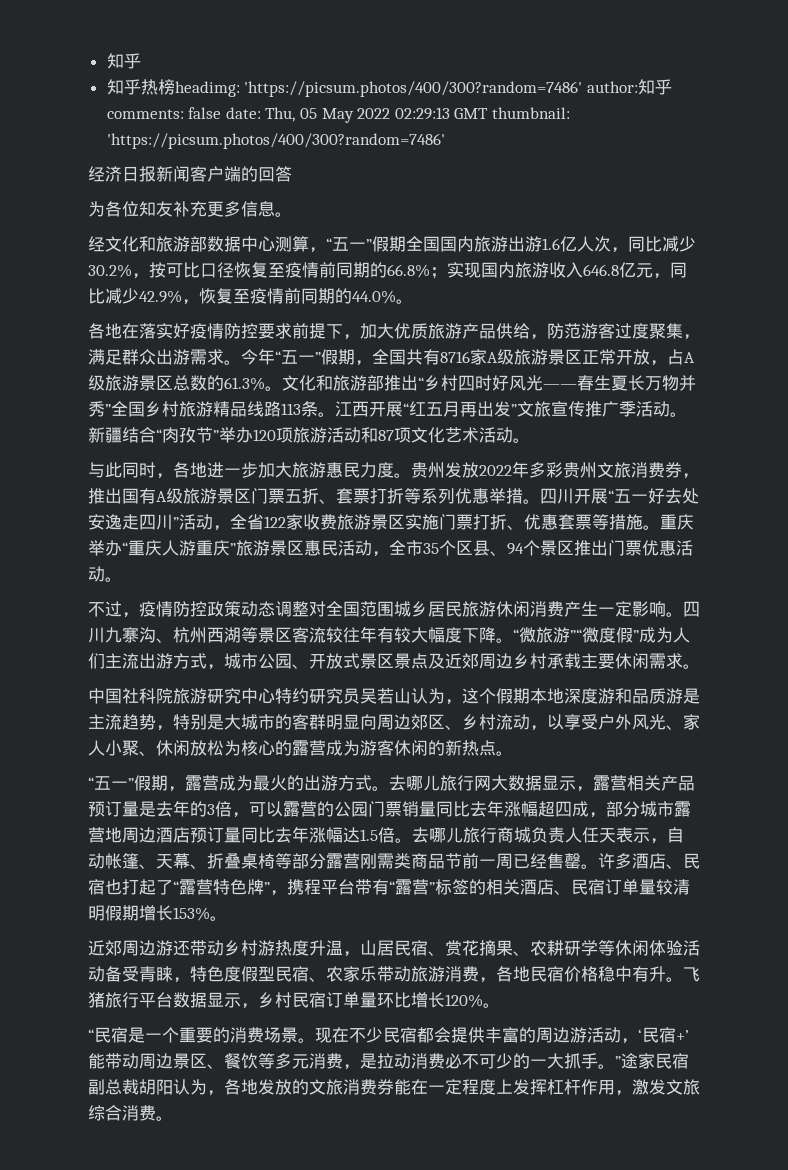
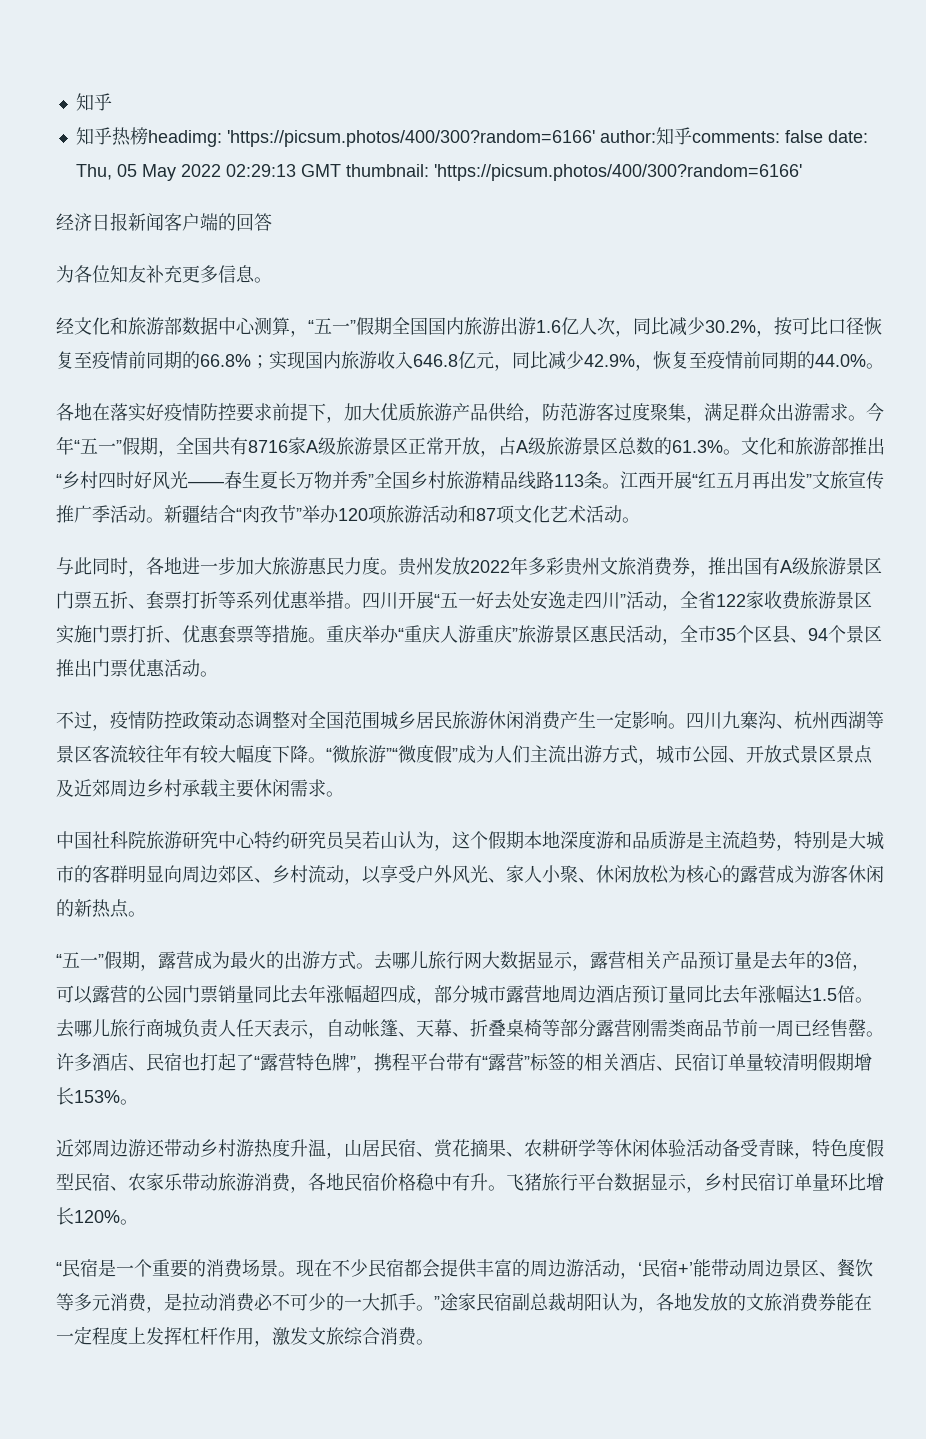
[244,81,583,97] 'https://picsum.photos/400/300?random=7486' -> [226,130,595,147] 'https://picsum.photos/400/300?random=6166'
[106,133,445,149] 'https://picsum.photos/400/300?random=7486' -> [433,164,802,181] 'https://picsum.photos/400/300?random=6166'

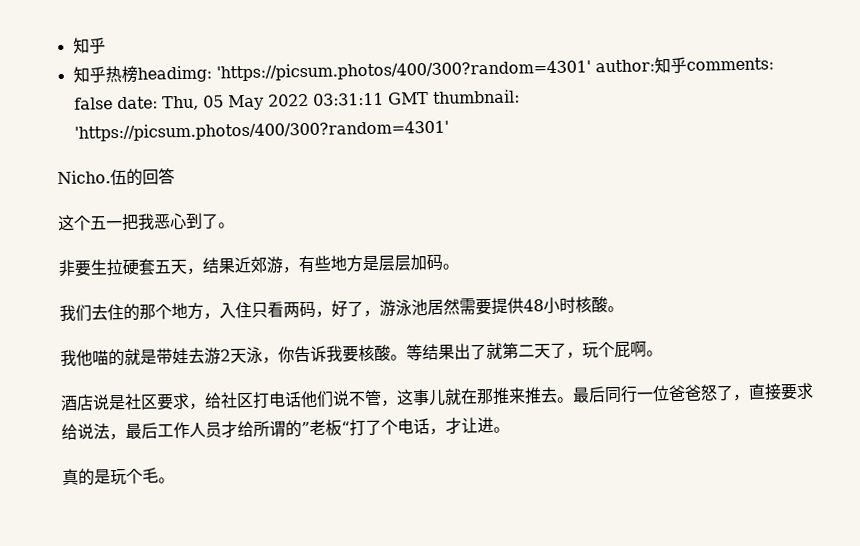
[226,130,595,147] 'https://picsum.photos/400/300?random=6166' -> [215,59,591,82] 'https://picsum.photos/400/300?random=4301'
[225,164,296,177] 02:29:13 -> [312,92,384,106] 03:31:11
[433,164,802,181] [56,212,272,231] [56,265,272,283] [56,317,882,337] [56,351,884,371] [56,403,884,423] [56,436,885,457] [56,471,884,490] [56,505,640,524] [56,556,882,577] [56,590,872,611] [56,625,882,645] [56,659,218,677] [56,710,884,731] [56,744,873,765] [56,779,344,798] [56,831,884,851] [56,865,884,885] [56,899,146,918] [56,950,870,971] [56,984,873,1005] [56,1018,884,1039] [56,1052,872,1073] [56,1087,138,1105] [56,1139,884,1159] [56,1173,884,1193] [56,1207,138,1225] [56,1258,873,1279] [56,1293,872,1313] [56,1326,417,1347] 'https://picsum.photos/400/300?random=6166' // 经济日报新闻客户端的回答 // 为各位知友补充更多信息。 // 经文化和旅游部数据中心测算，“五一”假期全国国内旅游出游1.6亿人次，同比减少30.2%，按可比口径恢复至疫情前同期的66.8%；实现国内旅游收入646.8亿元，同比减少42.9%，恢复至疫情前同期的44.0%。 // 各地在落实好疫情防控要求前提下，加大优质旅游产品供给，防范游客过度聚集，满足群众出游需求。今年“五一”假期，全国共有8716家A级旅游景区正常开放，占A级旅游景区总数的61.3%。文化和旅游部推出“乡村四时好风光——春生夏长万物并秀”全国乡村旅游精品线路113条。江西开展“红五月再出发”文旅宣传推广季活动。新疆结合“肉孜节”举办120项旅游活动和87项文化艺术活动。 // 与此同时，各地进一步加大旅游惠民力度。贵州发放2022年多彩贵州文旅消费券，推出国有A级旅游景区门票五折、套票打折等系列优惠举措。四川开展“五一好去处安逸走四川”活动，全省122家收费旅游景区实施门票打折、优惠套票等措施。重庆举办“重庆人游重庆”旅游景区惠民活动，全市35个区县、94个景区推出门票优惠活动。 // 不过，疫情防控政策动态调整对全国范围城乡居民旅游休闲消费产生一定影响。四川九寨沟、杭州西湖等景区客流较往年有较大幅度下降。“微旅游”“微度假”成为人们主流出游方式，城市公园、开放式景区景点及近郊周边乡村承载主要休闲需求。 // 中国社科院旅游研究中心特约研究员吴若山认为，这个假期本地深度游和品质游是主流趋势，特别是大城市的客群明显向周边郊区、乡村流动，以享受户外风光、家人小聚、休闲放松为核心的露营成为游客休闲的新热点。 // “五一”假期，露营成为最火的出游方式。去哪儿旅行网大数据显示，露营相关产品预订量是去年的3倍，可以露营的公园门票销量同比去年涨幅超四成，部分城市露营地周边酒店预订量同比去年涨幅达1.5倍。去哪儿旅行商城负责人任天表示，自动帐篷、天幕、折叠桌椅等部分露营刚需类商品节前一周已经售罄。许多酒店、民宿也打起了“露营特色牌”，携程平台带有“露营”标签的相关酒店、民宿订单量较清明假期增长153%。 // 近郊周边游还带动乡村游热度升温，山居民宿、赏花摘果、农耕研学等休闲体验活动备受青睐，特色度假型民宿、农家乐带动旅游消费，各地民宿价格稳中有升。飞猪旅行平台数据显示，乡村民宿订单量环比增长120%。 // “民宿是一个重要的消费场景。现在不少民宿都会提供丰富的周边游活动，‘民宿+’能带动周边景区、餐饮等多元消费，是拉动消费必不可少的一大抓手。”途家民宿副总裁胡阳认为，各地发放的文旅消费券能在一定程度上发挥杠杆作用，激发文旅综合消费 -> [73,119,449,142] [57,168,175,186] [58,212,235,232] [58,253,459,278] [59,296,624,322] [60,340,663,367] [60,382,814,412] [61,416,510,441] [62,467,159,486] 'https://picsum.photos/400/300?random=4301' // Nicho.伍的回答 // 这个五一把我恶心到了。 // 非要生拉硬套五天，结果近郊游，有些地方是层层加码。 // 我们去住的那个地方，入住只看两码，好了，游泳池居然需要提供48小时核酸。 // 我他喵的就是带娃去游2天泳，你告诉我要核酸。等结果出了就第二天了，玩个屁啊。 // 酒店说是社区要求，给社区打电话他们说不管，这事儿就在那推来推去。最后同行一位爸爸怒了，直接要求给说法，最后工作人员才给所谓的”老板“打了个电话，才让进。 // 真的是玩个毛

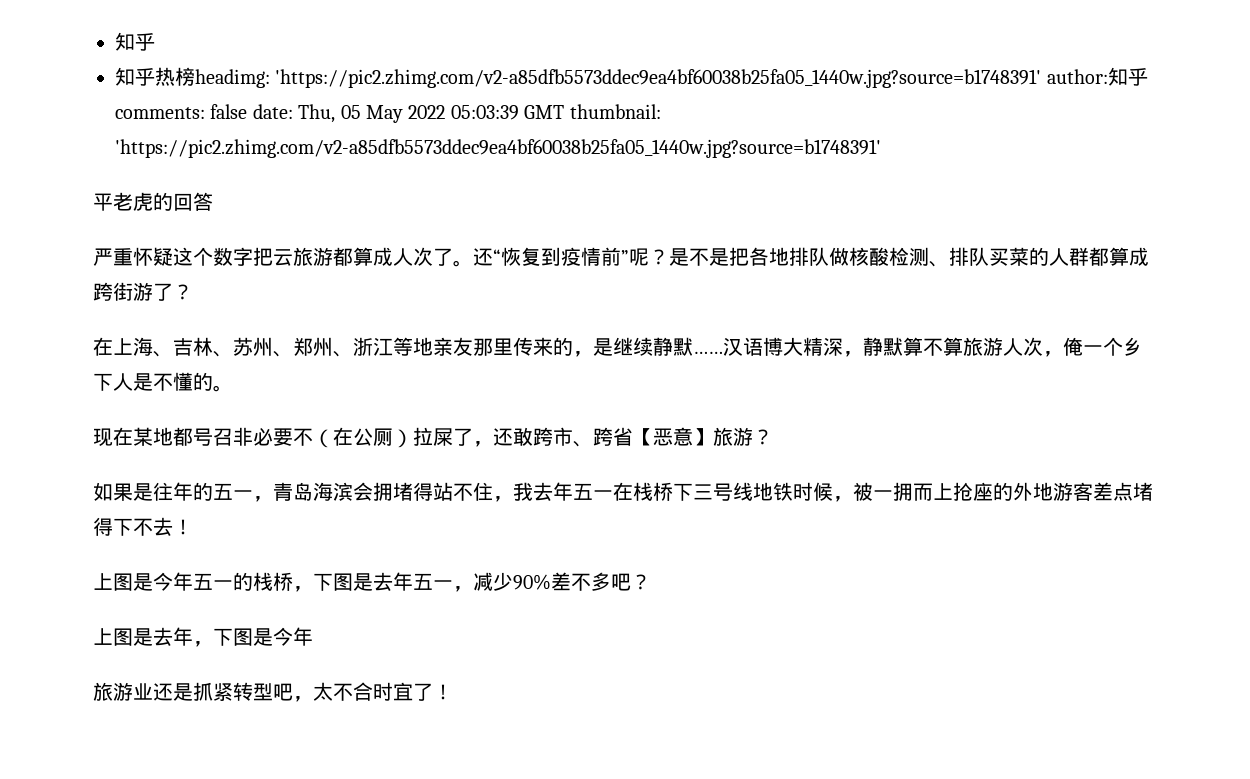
[215,59,591,82] 'https://picsum.photos/400/300?random=4301' -> [275,69,1042,88] 'https://pic2.zhimg.com/v2-a85dfb5573ddec9ea4bf60038b25fa05_1440w.jpg?source=b1748391'
[312,92,384,106] 03:31:11 -> [450,105,519,120] 05:03:39
[73,119,449,142] [57,168,127,186] 'https://picsum.photos/400/300?random=4301' // Nicho.伍 -> [115,139,881,158] [93,192,153,211] 'https://pic2.zhimg.com/v2-a85dfb5573ddec9ea4bf60038b25fa05_1440w.jpg?source=b1748391' // 平老虎
[58,212,235,232] [58,253,459,278] [59,296,624,322] [60,340,663,367] [60,382,814,412] [61,416,510,441] [62,467,175,486] 这个五一把我恶心到了。 // 非要生拉硬套五天，结果近郊游，有些地方是层层加码。 // 我们去住的那个地方，入住只看两码，好了，游泳池居然需要提供48小时核酸。 // 我他喵的就是带娃去游2天泳，你告诉我要核酸。等结果出了就第二天了，玩个屁啊。 // 酒店说是社区要求，给社区打电话他们说不管，这事儿就在那推来推去。最后同行一位爸爸怒了，直接要求给说法，最后工作人员才给所谓的”老板“打了个电话，才让进。 // 真的是玩个毛。 -> [93,247,1149,267] [93,282,193,301] [93,337,1143,357] [93,372,233,392] [93,427,773,448] [93,482,1153,502] [93,517,193,536] [93,572,651,592] [93,627,313,647] [93,682,453,702] 严重怀疑这个数字把云旅游都算成人次了。还“恢复到疫情前”呢？是不是把各地排队做核酸检测、排队买菜的人群都算成跨街游了？ // 在上海、吉林、苏州、郑州、浙江等地亲友那里传来的，是继续静默……汉语博大精深，静默算不算旅游人次，俺一个乡下人是不懂的。 // 现在某地都号召非必要不（在公厕）拉屎了，还敢跨市、跨省【恶意】旅游？ // 如果是往年的五一，青岛海滨会拥堵得站不住，我去年五一在栈桥下三号线地铁时候，被一拥而上抢座的外地游客差点堵得下不去！ // 上图是今年五一的栈桥，下图是去年五一，减少90%差不多吧？ // 上图是去年，下图是今年 // 旅游业还是抓紧转型吧，太不合时宜了！

